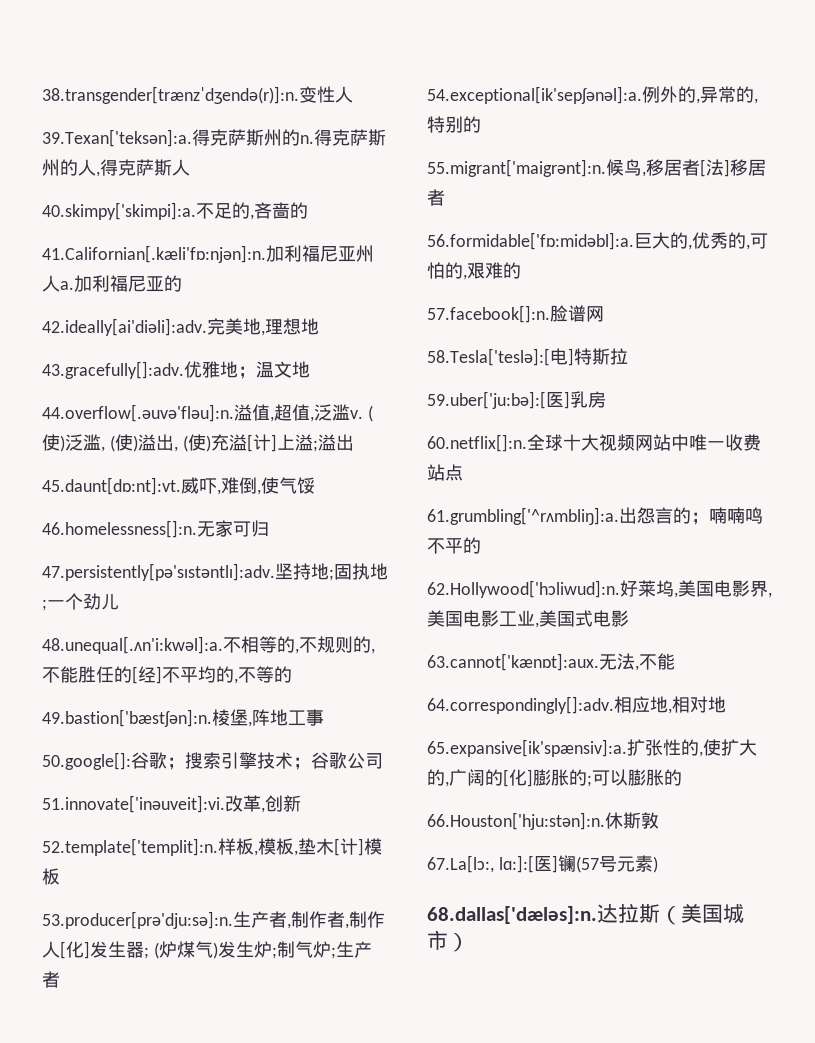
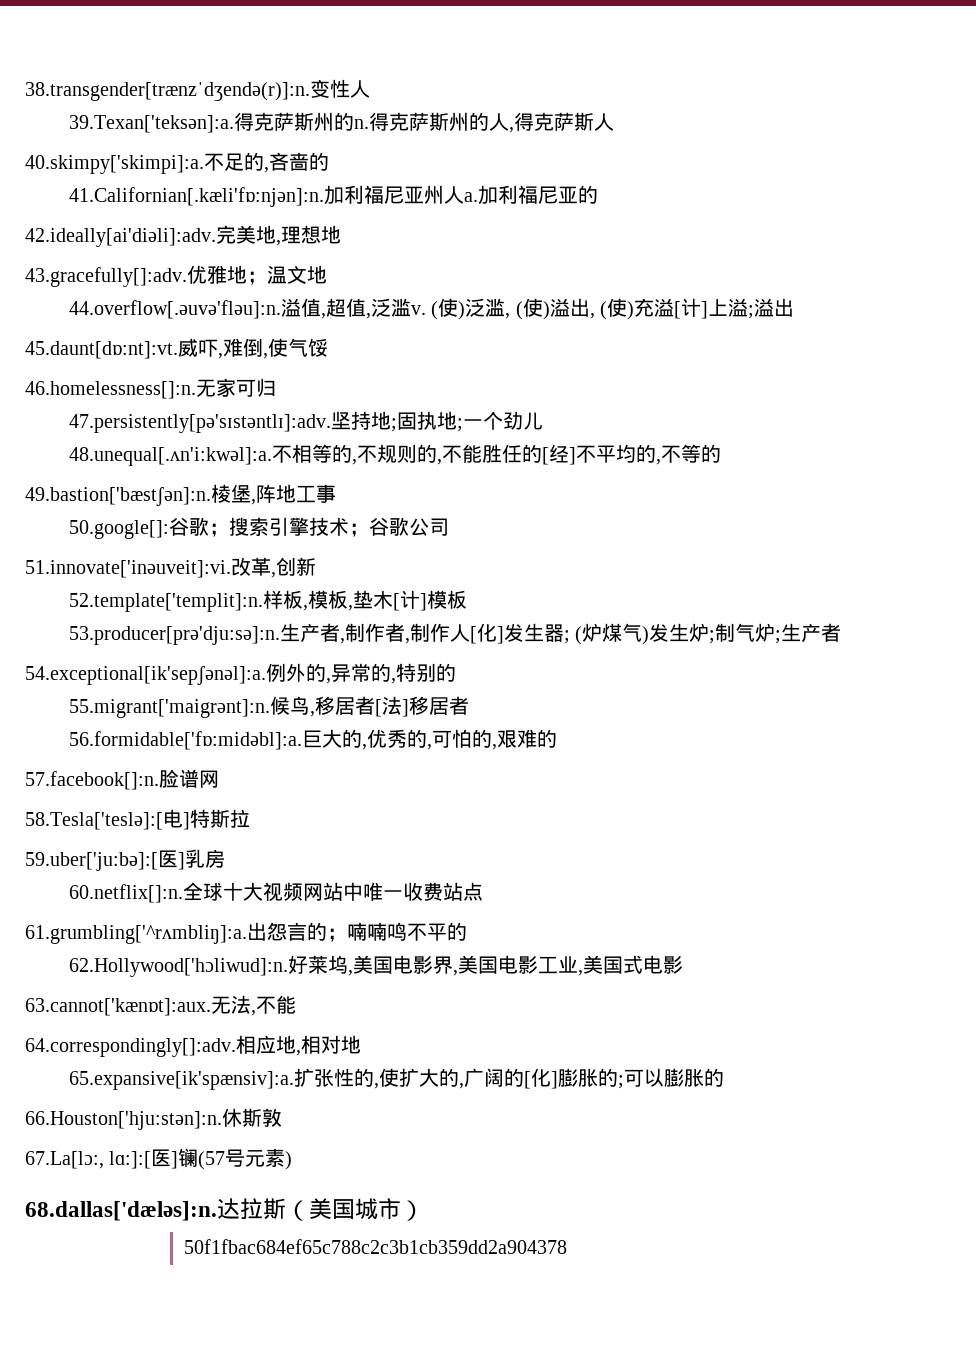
(469, 942) none -> [183,1239,567,1254] // 50f1fbac684ef65c788c2c3b1cb359dd2a904378

